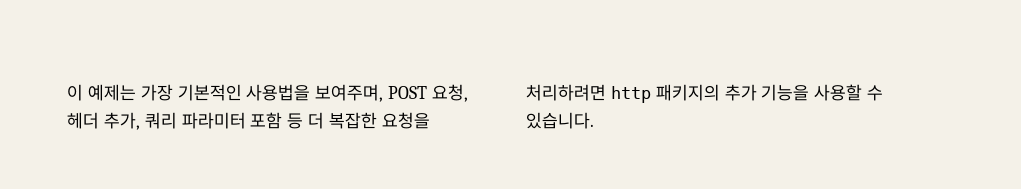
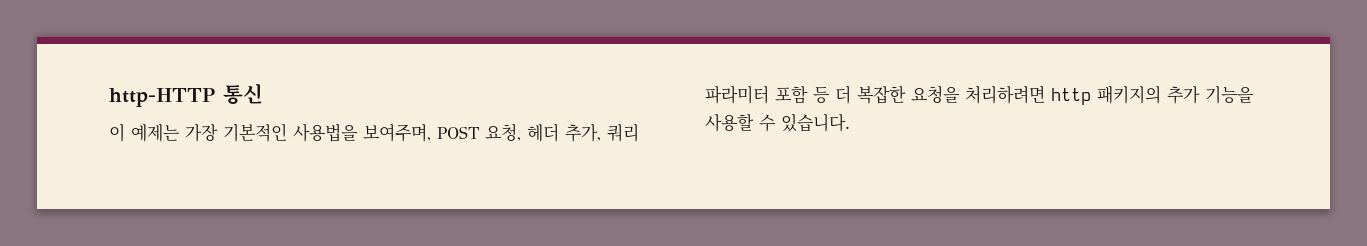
(67, 92) none -> [109,83,263,107] http-HTTP 통신 //

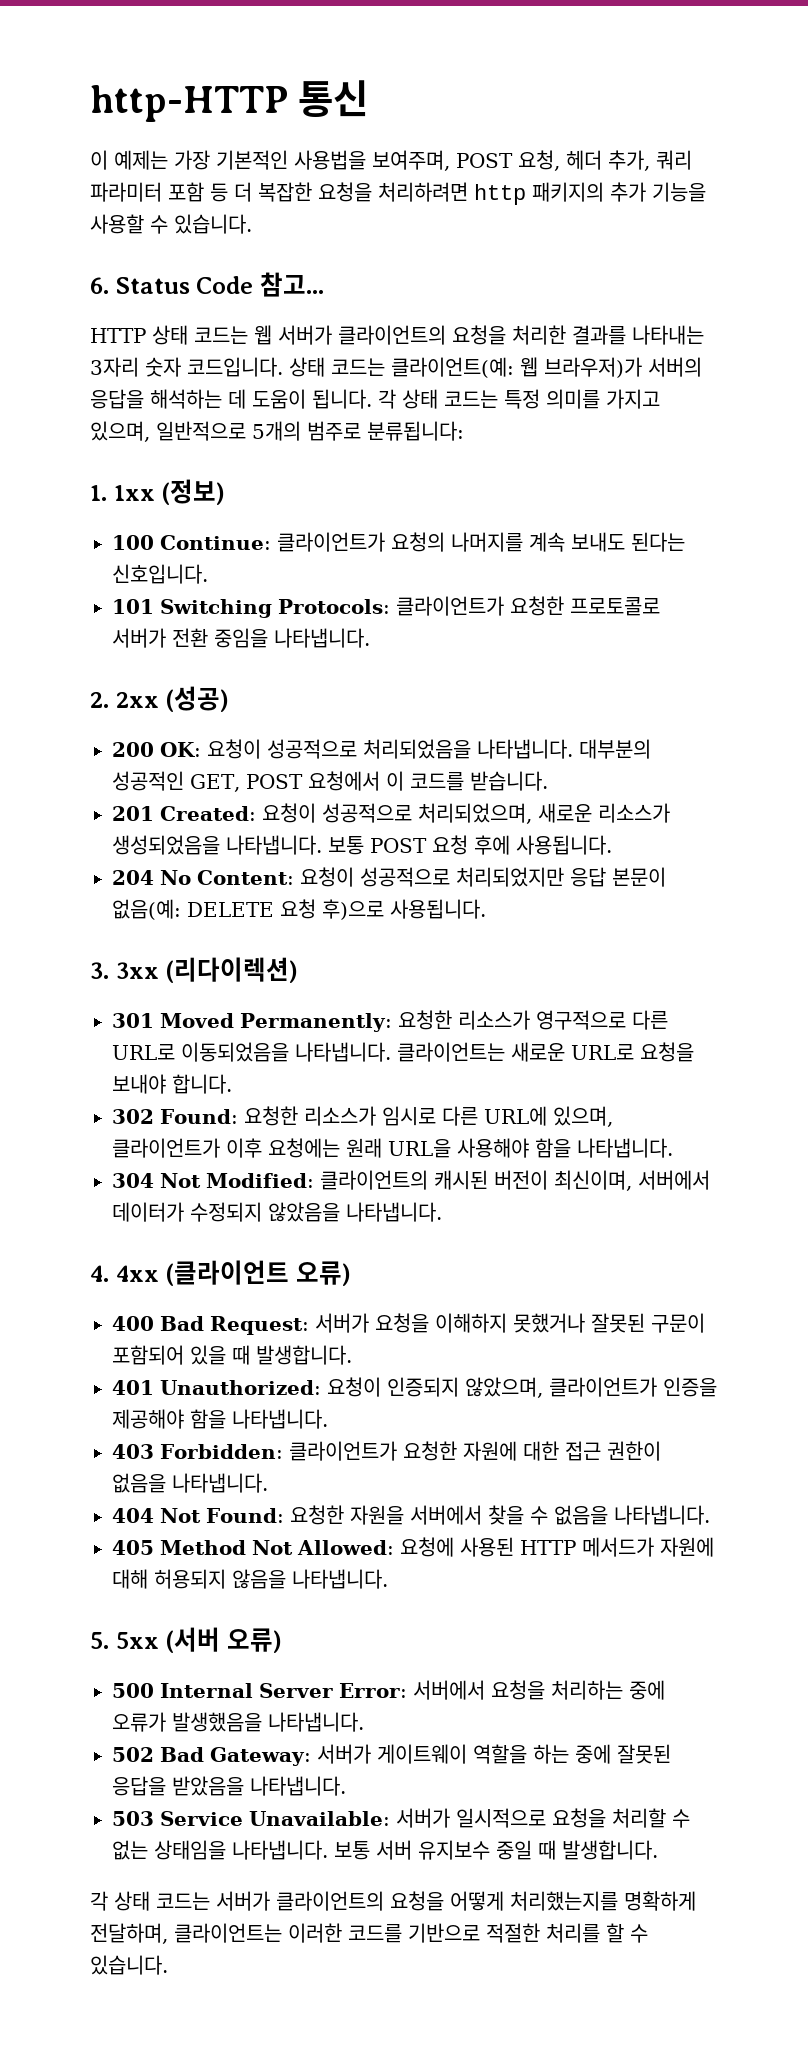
(850, 123) none -> [90,272,324,297] [90,325,704,345] [90,357,702,378] [90,389,660,409] [90,421,464,442] [90,479,226,505] [112,532,685,552] [112,564,208,584] [112,596,660,618] [112,628,370,648] [90,686,230,712] [112,739,651,759] [112,771,548,792] [112,803,670,824] [112,835,612,855] [112,867,666,887] [112,899,486,920] [90,957,299,983] [112,1010,668,1032] [112,1042,694,1062] [112,1074,232,1094] [112,1106,613,1127] [112,1138,673,1158] [112,1170,710,1191] [112,1202,442,1222] [90,1260,351,1286] [112,1313,705,1335] [112,1345,352,1365] [112,1377,717,1398] [112,1409,328,1429] [112,1441,661,1461] [112,1473,268,1493] [112,1505,710,1525] [112,1537,714,1557] [112,1569,388,1589] [90,1627,282,1653] [112,1680,665,1700] [112,1712,364,1732] [112,1744,671,1766] [112,1776,346,1796] [112,1808,690,1828] [112,1840,658,1860] [90,1891,696,1911] [90,1923,648,1944] [90,1955,168,1975] // 6. Status Code 참고... // HTTP 상태 코드는 웹 서버가 클라이언트의 요청을 처리한 결과를 나타내는 3자리 숫자 코드입니다. 상태 코드는 클라이언트(예: 웹 브라우저)가 서버의 응답을 해석하는 데 도움이 됩니다. 각 상태 코드는 특정 의미를 가지고 있으며, 일반적으로 5개의 범주로 분류됩니다: // 1. 1xx (정보) // 100 Continue: 클라이언트가 요청의 나머지를 계속 보내도 된다는 신호입니다. // 101 Switching Protocols: 클라이언트가 요청한 프로토콜로 서버가 전환 중임을 나타냅니다. // 2. 2xx (성공) // 200 OK: 요청이 성공적으로 처리되었음을 나타냅니다. 대부분의 성공적인 GET, POST 요청에서 이 코드를 받습니다. // 201 Created: 요청이 성공적으로 처리되었으며, 새로운 리소스가 생성되었음을 나타냅니다. 보통 POST 요청 후에 사용됩니다. // 204 No Content: 요청이 성공적으로 처리되었지만 응답 본문이 없음(예: DELETE 요청 후)으로 사용됩니다. // 3. 3xx (리다이렉션) // 301 Moved Permanently: 요청한 리소스가 영구적으로 다른 URL로 이동되었음을 나타냅니다. 클라이언트는 새로운 URL로 요청을 보내야 합니다. // 302 Found: 요청한 리소스가 임시로 다른 URL에 있으며, 클라이언트가 이후 요청에는 원래 URL을 사용해야 함을 나타냅니다. // 304 Not Modified: 클라이언트의 캐시된 버전이 최신이며, 서버에서 데이터가 수정되지 않았음을 나타냅니다. // 4. 4xx (클라이언트 오류) // 400 Bad Request: 서버가 요청을 이해하지 못했거나 잘못된 구문이 포함되어 있을 때 발생합니다. // 401 Unauthorized: 요청이 인증되지 않았으며, 클라이언트가 인증을 제공해야 함을 나타냅니다. // 403 Forbidden: 클라이언트가 요청한 자원에 대한 접근 권한이 없음을 나타냅니다. // 404 Not Found: 요청한 자원을 서버에서 찾을 수 없음을 나타냅니다. // 405 Method Not Allowed: 요청에 사용된 HTTP 메서드가 자원에 대해 허용되지 않음을 나타냅니다. // 5. 5xx (서버 오류) // 500 Internal Server Error: 서버에서 요청을 처리하는 중에 오류가 발생했음을 나타냅니다. // 502 Bad Gateway: 서버가 게이트웨이 역할을 하는 중에 잘못된 응답을 받았음을 나타냅니다. // 503 Service Unavailable: 서버가 일시적으로 요청을 처리할 수 없는 상태임을 나타냅니다. 보통 서버 유지보수 중일 때 발생합니다. // 각 상태 코드는 서버가 클라이언트의 요청을 어떻게 처리했는지를 명확하게 전달하며, 클라이언트는 이러한 코드를 기반으로 적절한 처리를 할 수 있습니다.

